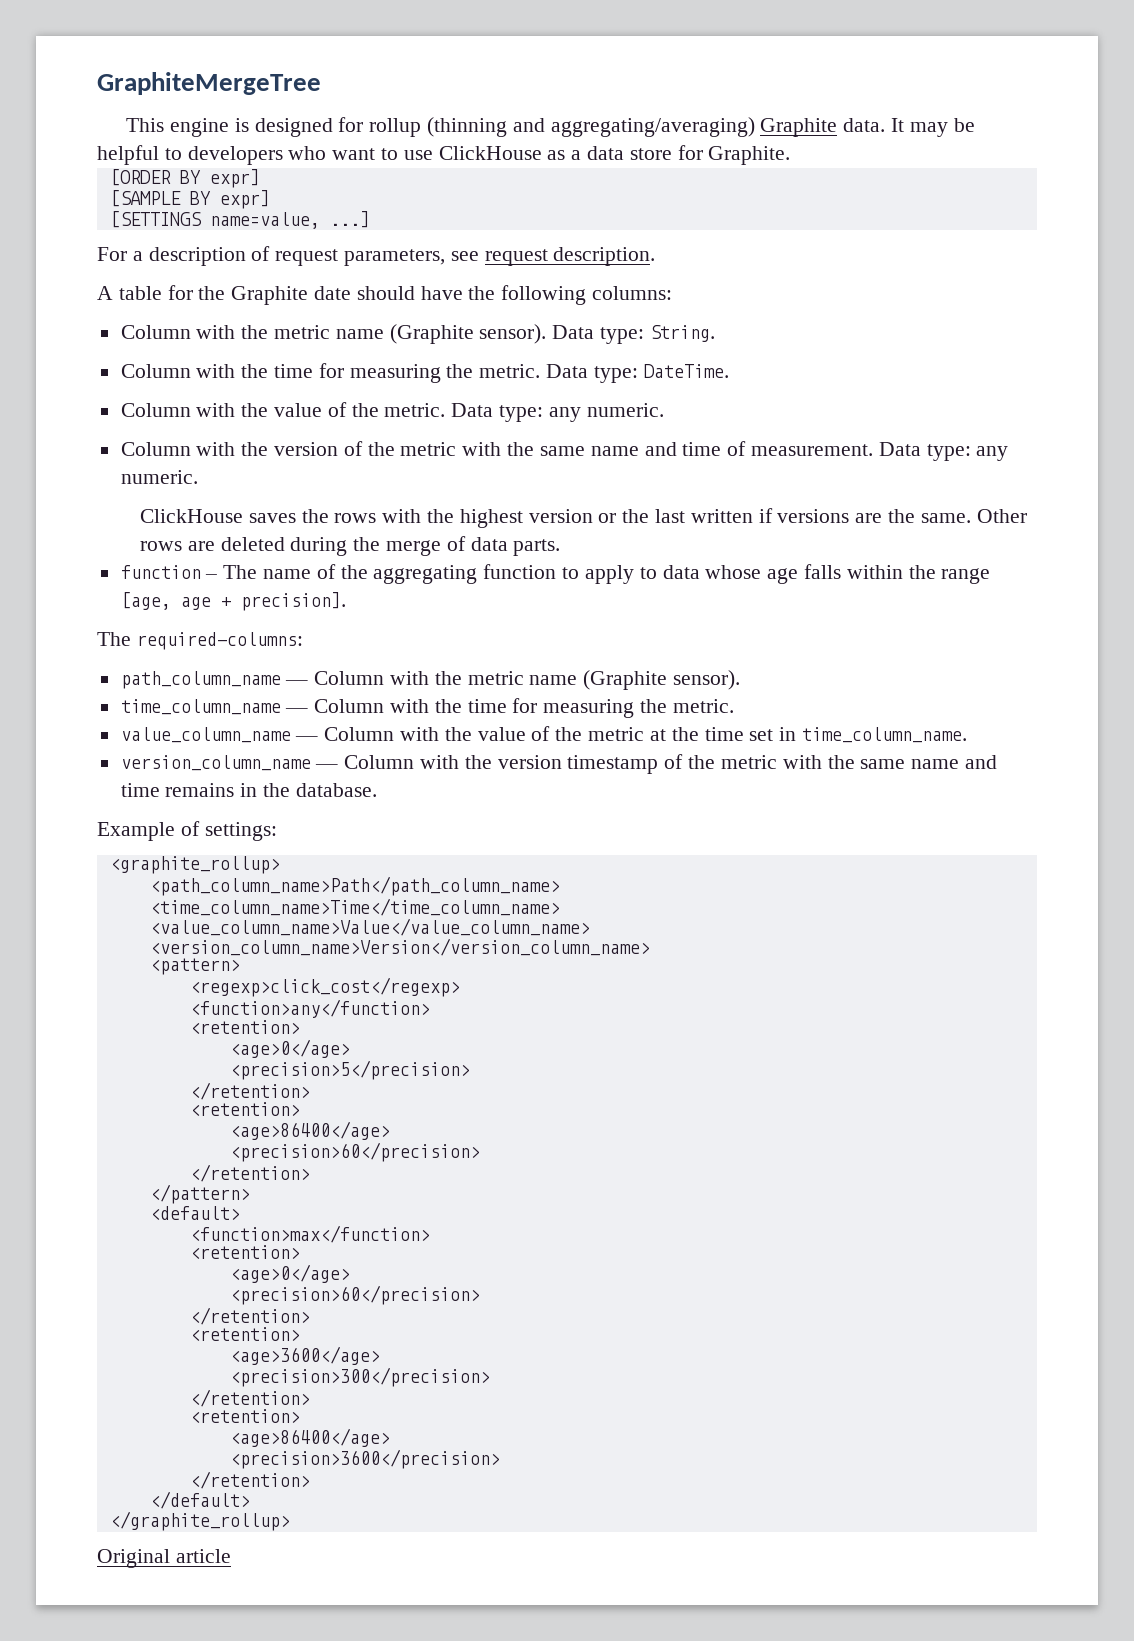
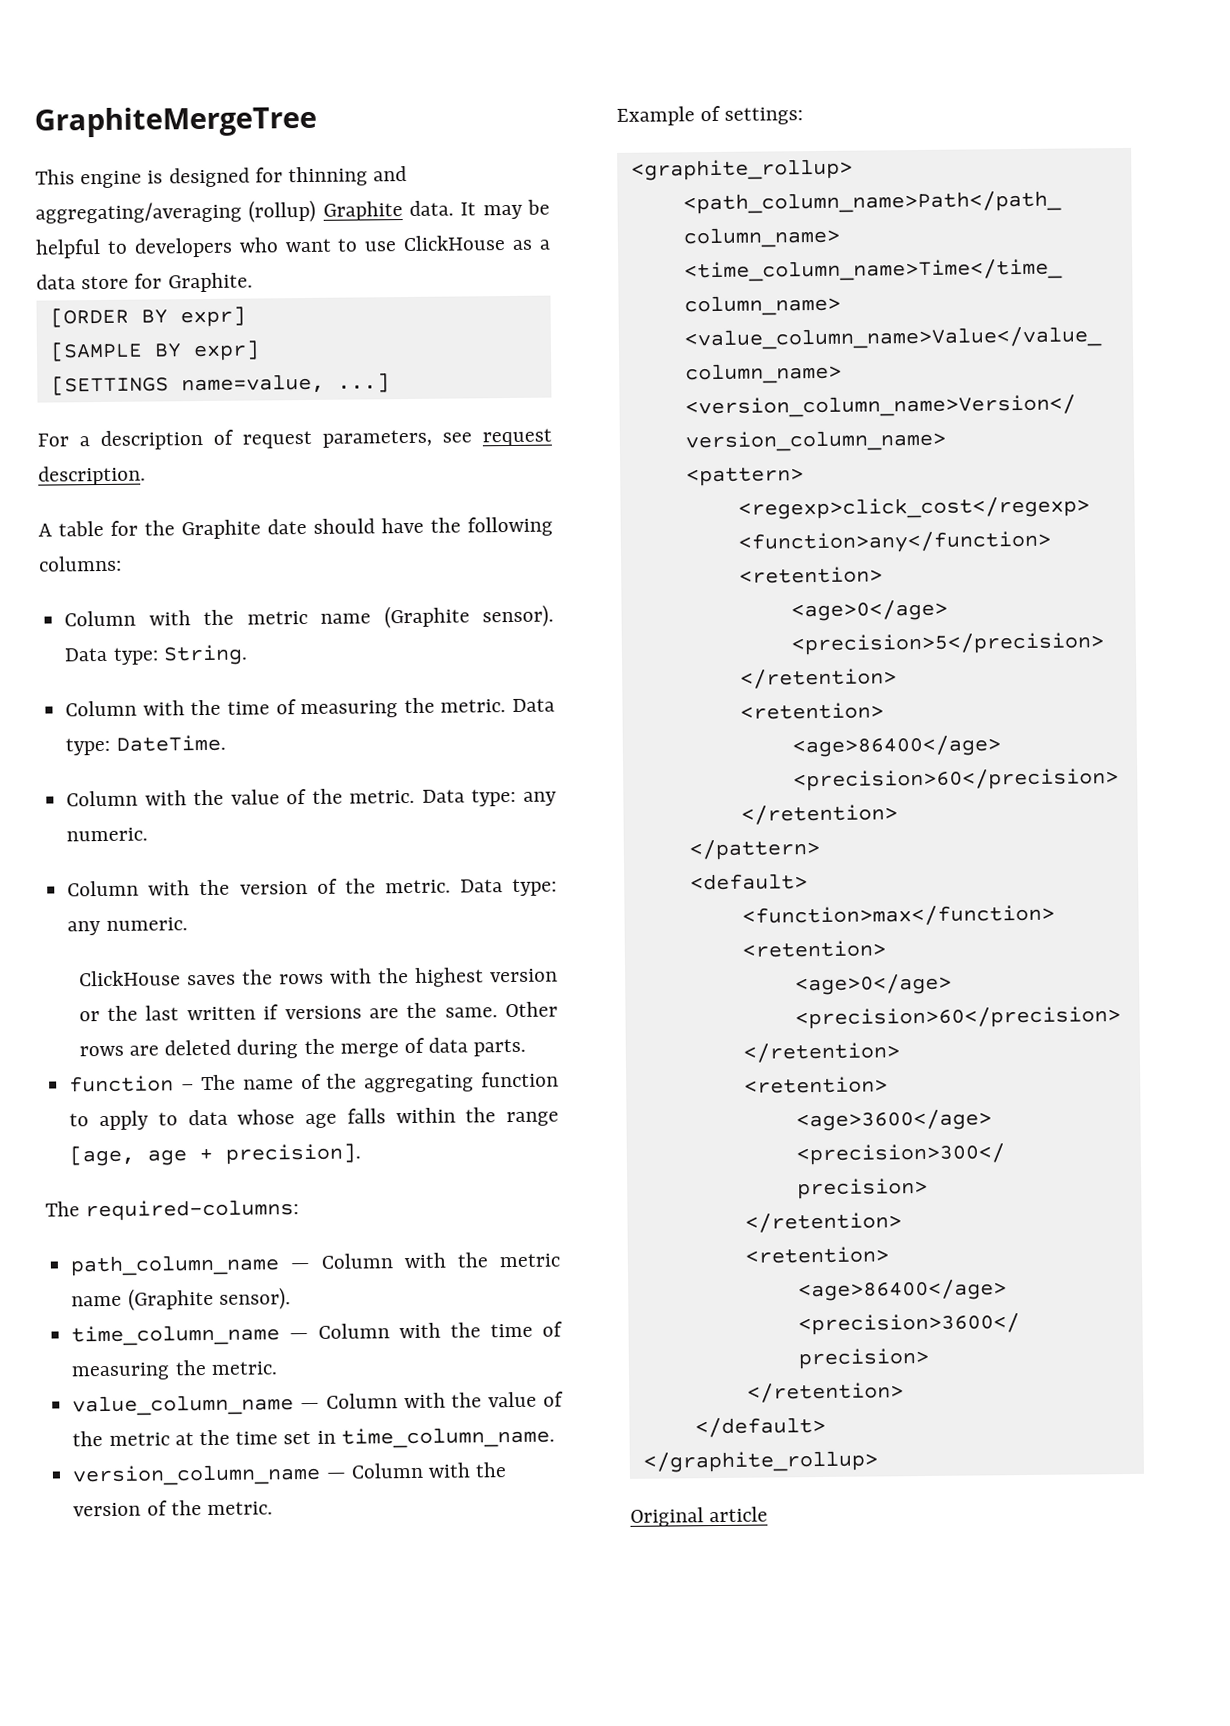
[369,117,755,137] rollup (thinning and aggregating/averaging) -> [288,165,408,187] [35,199,317,224] thinning and aggregating/averaging (rollup)
[318,363,344,378] for -> [275,699,297,715] of
[400,441,873,456] metric with the same name and time of measurement. -> [384,879,451,894] metric.
[512,698,538,713] for -> [542,1321,563,1337] of
[567,754,997,774] [120,783,377,797] timestamp of the metric with the same name and time remains in the database. -> [146,1500,273,1516] of the metric.

